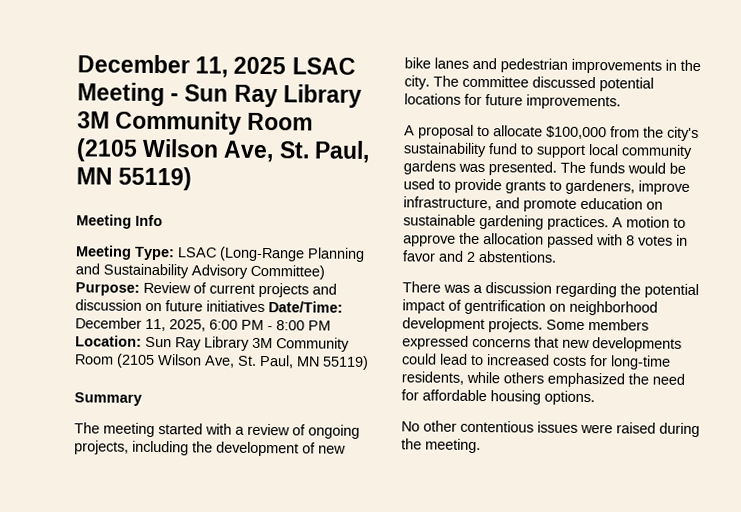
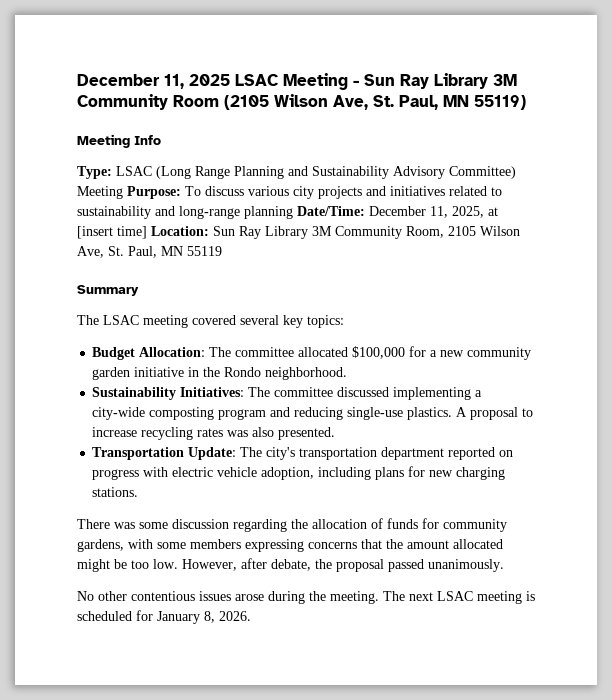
[75,245,132,260] Meeting -> (161, 140) none
[219,246,305,262] (Long-Range -> [156,166,230,179] (Long Range
[75,281,337,298] [75,299,343,313] [75,317,331,332] Purpose: Review of current projects and discussion on future initiatives Date/Time: December 11, 2025, 6:00 PM - 8:00 PM -> [77,186,502,199] [77,206,498,219] [77,226,147,239] Meeting Purpose: To discuss various city projects and initiatives related to sustainability and long-range planning Date/Time: December 11, 2025, at [insert time]
[74,353,369,370] Room (2105 Wilson Ave, St. Paul, MN 55119) -> [406,226,520,238] [77,246,222,258] Room, 2105 Wilson Ave, St. Paul, MN 55119
[103,422,360,439] [74,440,346,457] [404,57,701,74] [404,75,654,92] [404,93,621,110] [404,124,699,142] [403,142,693,159] [403,160,686,176] [403,178,690,195] [403,196,663,212] [403,214,686,231] [403,232,688,249] [402,250,557,263] meeting started with a review of ongoing projects, including the development of new bike lanes and pedestrian improvements in the city. The committee discussed potential locations for future improvements. // A proposal to allocate $100,000 from the city's sustainability fund to support local community gardens was presented. The funds would be used to provide grants to gardeners, improve infrastructure, and promote education on sustainable gardening practices. A motion to approve the allocation passed with 8 votes in favor and 2 abstentions. -> [103,315,344,328] [92,346,532,360] [92,367,348,380] [92,387,483,400] [92,407,534,420] [92,427,336,440] [92,447,514,460] [92,466,506,480] [92,487,139,497] LSAC meeting covered several key topics: // Budget Allocation: The committee allocated $100,000 for a new community garden initiative in the Rondo neighborhood. // Sustainability Initiatives: The committee discussed implementing a city-wide composting program and reducing single-use plastics. A proposal to increase recycling rates was also presented. // Transportation Update: The city's transportation department reported on progress with electric vehicle adoption, including plans for new charging stations.
[473,284,483,294] a -> [139,522,168,529] some
[644,283,699,299] [402,299,658,316] [402,317,649,333] [402,335,682,352] [401,353,671,370] [401,371,685,388] [401,389,595,406] potential impact of gentrification on neighborhood development projects. Some members expressed concerns that new developments could lead to increased costs for long-time residents, while others emphasized the need for affordable housing options. -> [312,518,507,532] [77,539,503,552] [77,558,504,572] allocation of funds for community gardens, with some members expressing concerns that the amount allocated might be too low. However, after debate, the proposal passed unanimously.
[580,422,656,434] were raised -> [235,594,264,601] arose
(481, 446) none -> [383,591,535,604] [77,610,251,624] The next LSAC meeting is scheduled for January 8, 2026.

